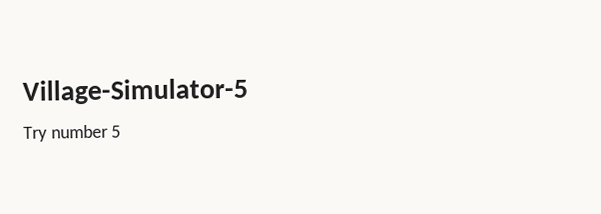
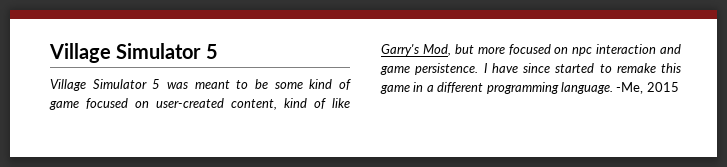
[22,77,248,105] [23,124,122,142] Village-Simulator-5 // Try number 5 -> [49,43,218,63] [50,79,351,91] [49,98,350,110] [381,44,681,56] [380,63,681,75] [380,82,679,94] Village Simulator 5 // Village Simulator 5 was meant to be some kind of game focused on user-created content, kind of like Garry's Mod, but more focused on npc interaction and game persistence. I have since started to remake this game in a different programming language. -Me, 2015

